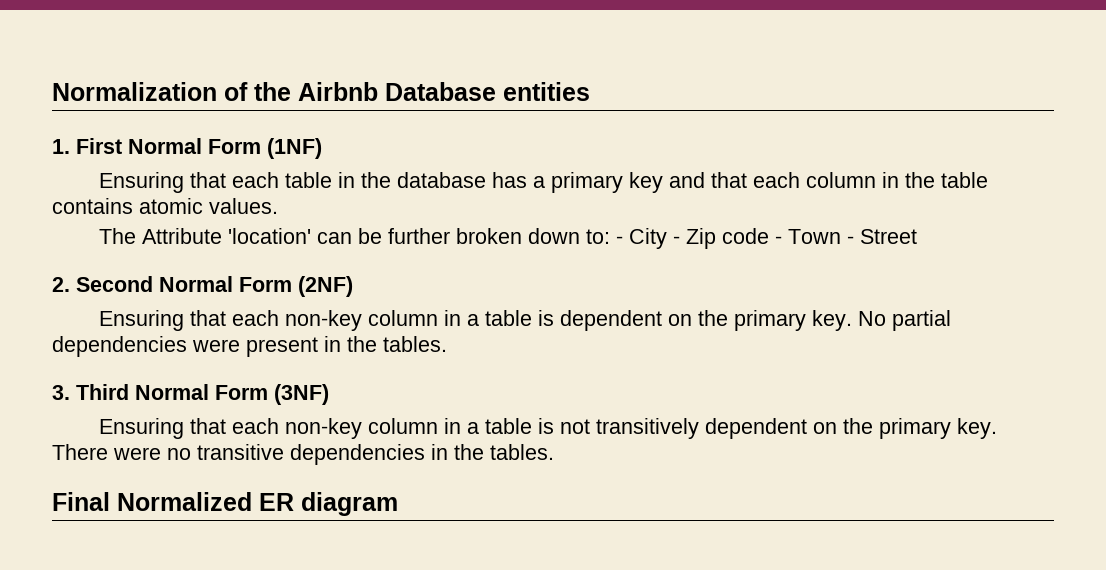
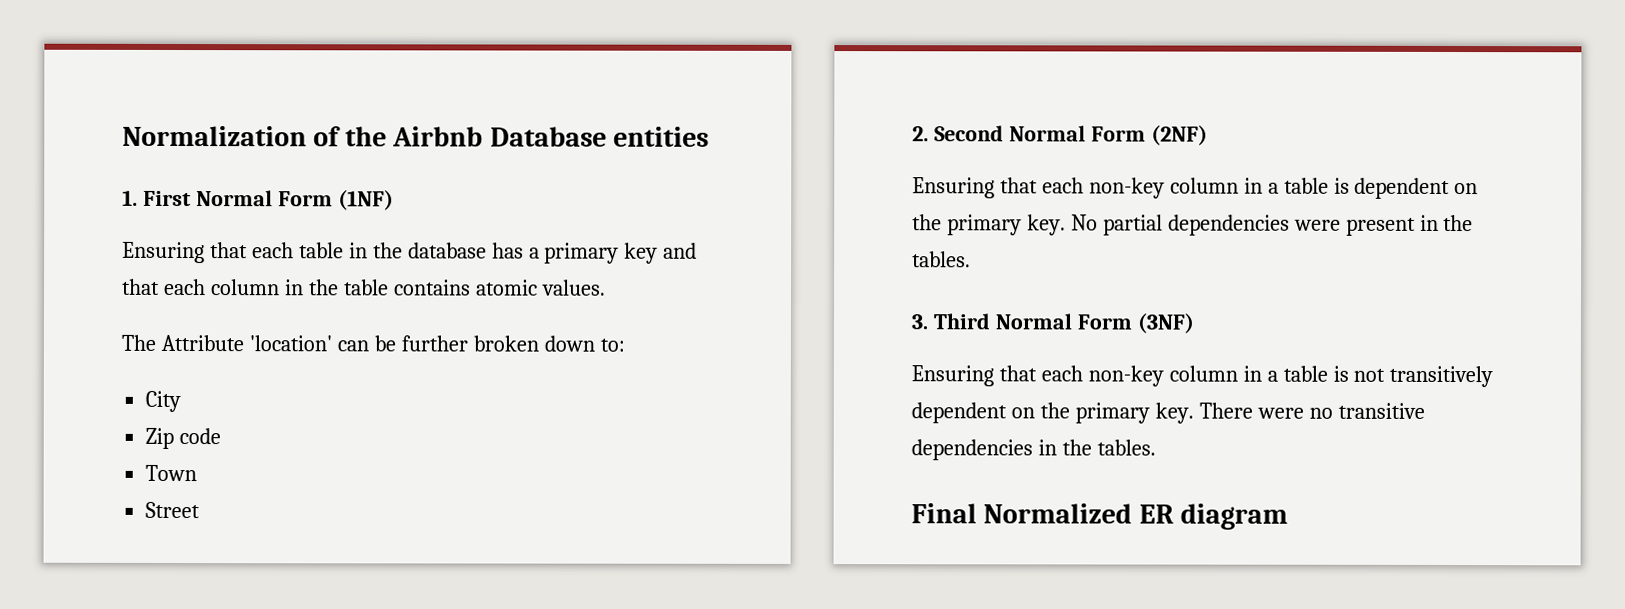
[615,236,623,244] - -> (625, 345) //
[672,236,680,244] - -> (182, 401) //
[774,236,782,244] - -> (222, 436) //
[846,236,854,244] - -> (198, 473) //

